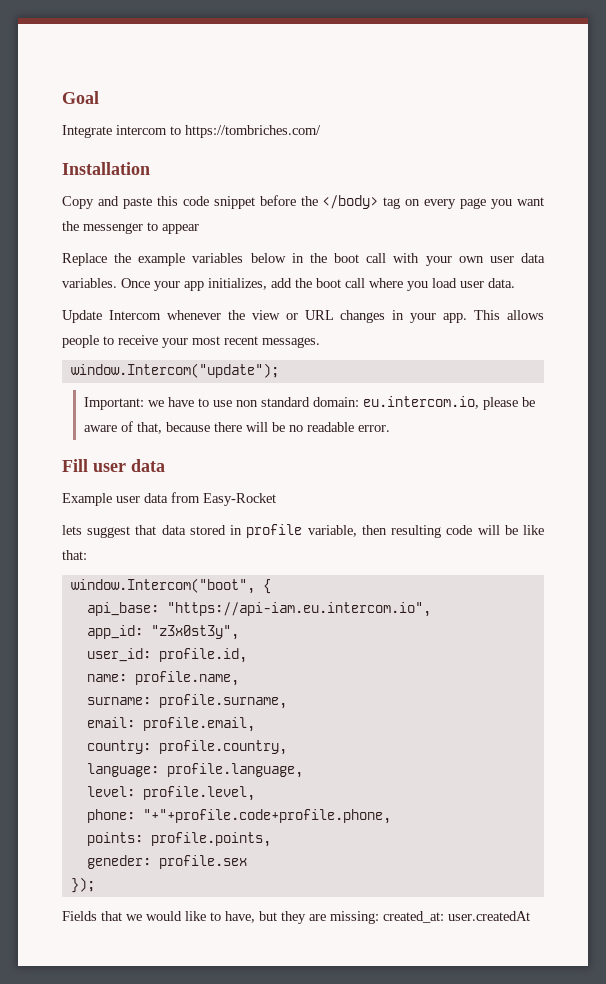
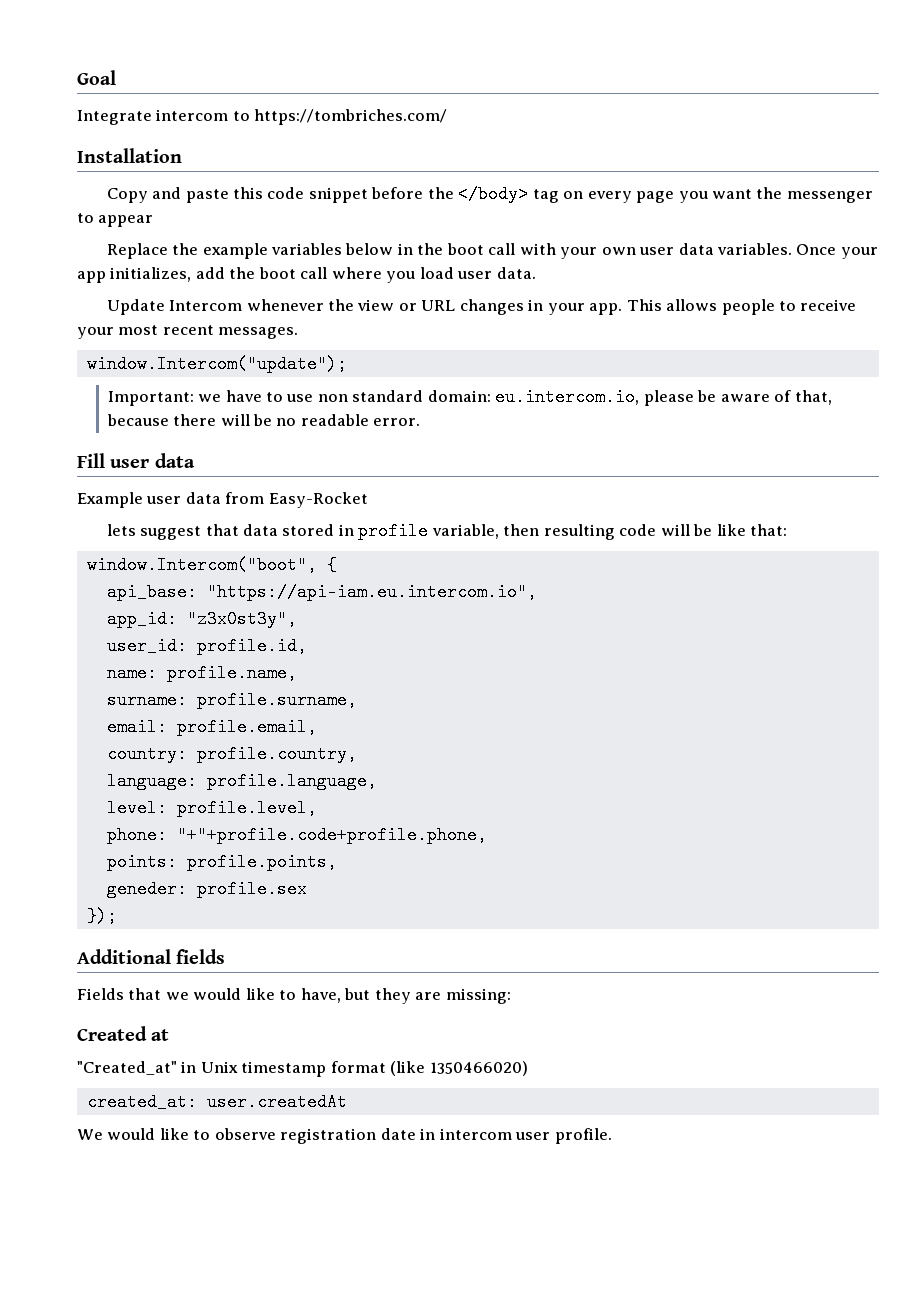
(95, 885) none -> [77,949,226,964] // Additional fields
[383,911,530,923] created_at: user.createdAt -> [77,1026,170,1041] [77,1061,528,1077] [86,1093,347,1111] [77,1128,612,1144] // Created at // "Created_at" in Unix timestamp format (like 1350466020) // created_at: user.createdAt // We would like to observe registration date in intercom user profile.

